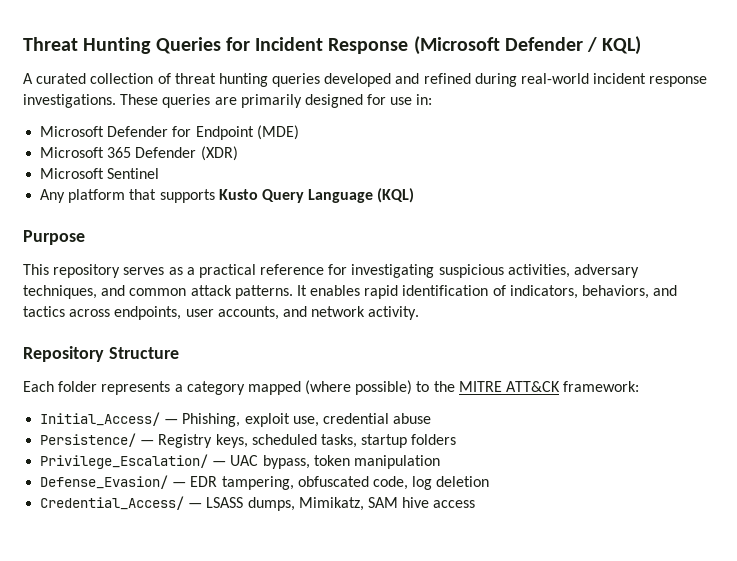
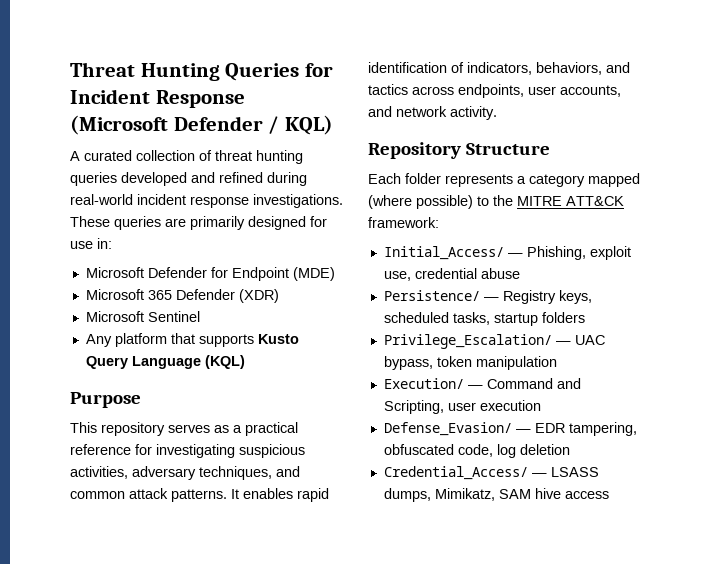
(440, 462) none -> [383,378,581,389] [383,400,541,414] // Execution/ — Command and Scripting, user execution

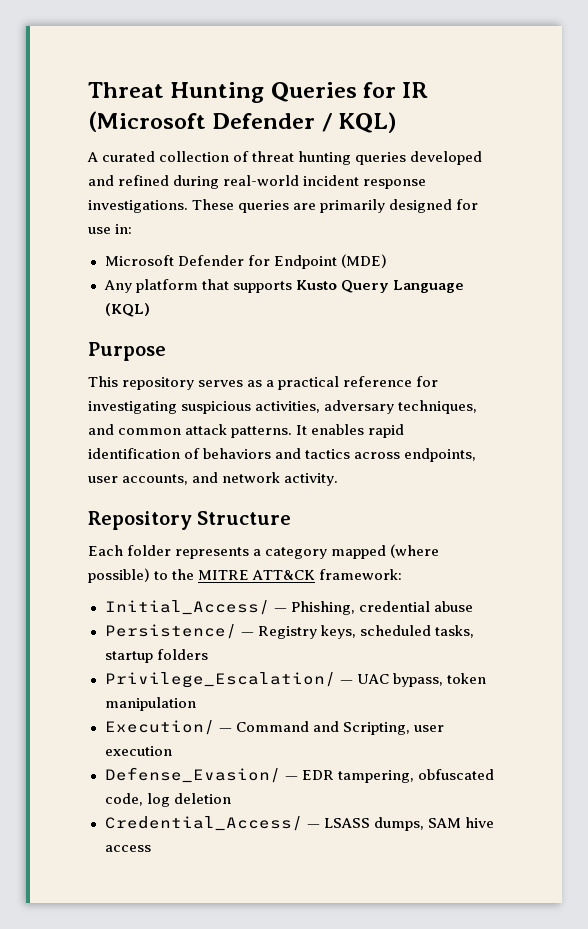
[70,89,245,108] Incident Response -> [402,82,429,98] IR
[85,289,279,303] [85,311,200,322] // Microsoft 365 Defender (XDR) // Microsoft Sentinel -> (387, 261) none
[467,62,602,75] indicators, behaviors, -> [203,448,272,459] behaviors
[589,246,631,260] [383,271,411,281] exploit use, -> (355, 608) none
[434,488,495,501] Mimikatz, -> (424, 824) none

